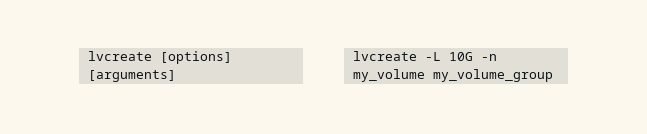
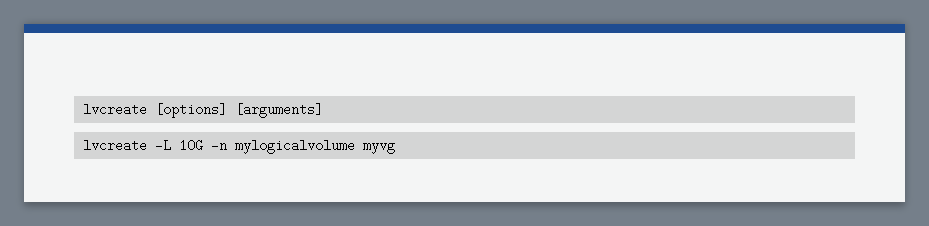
[352,69,553,82] my_volume my_volume_group -> [234,139,395,154] mylogicalvolume myvg

